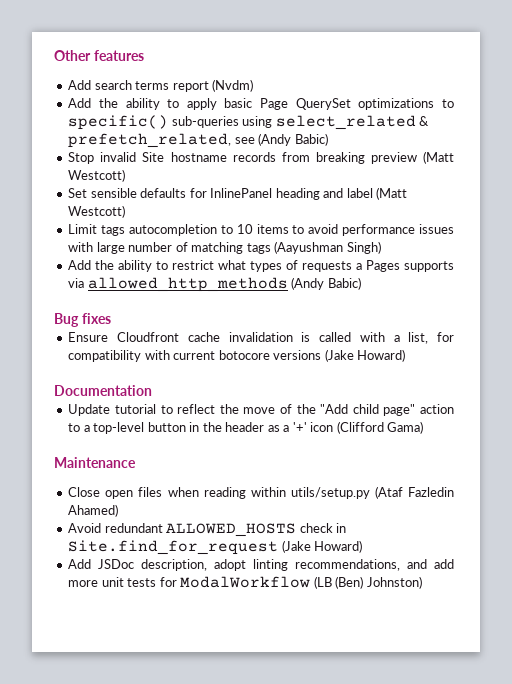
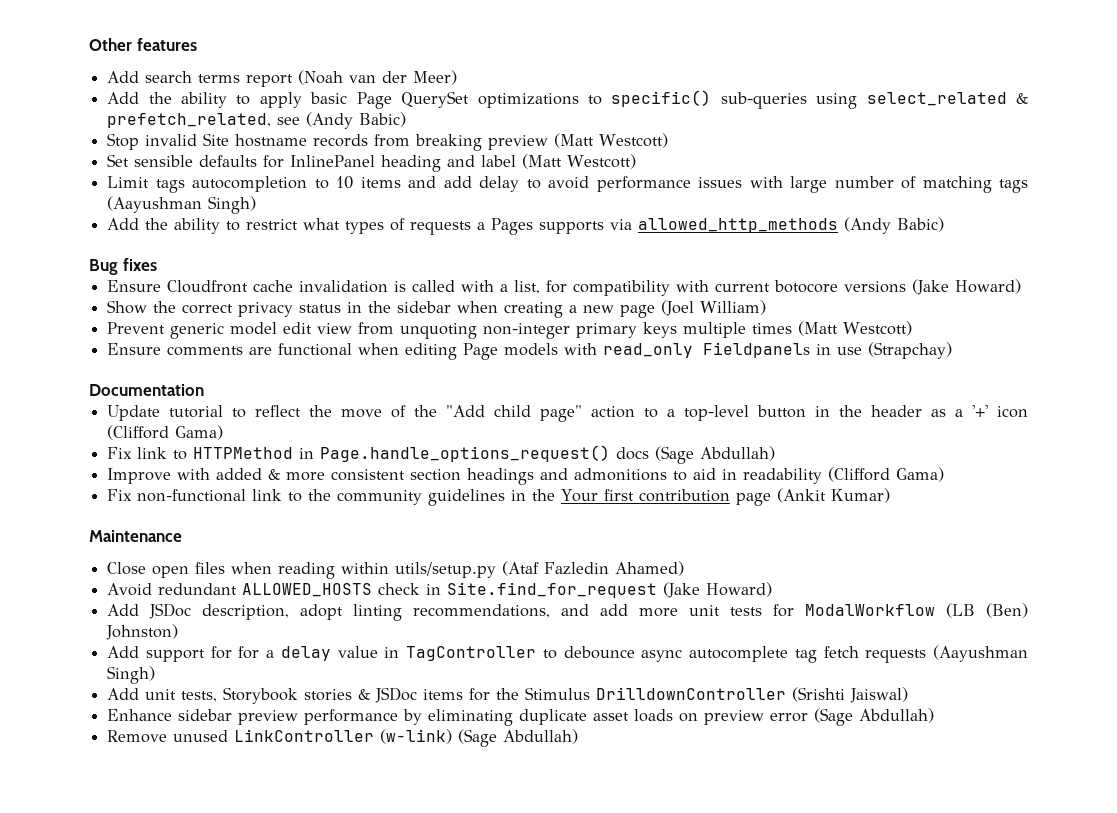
[212,79,254,92] (Nvdm) -> [298,70,458,85] (Noah van der Meer)
(289, 229) none -> [408,176,520,192] and add delay
(406, 355) none -> [107,300,767,318] [107,321,913,339] [107,342,953,360] // Show the correct privacy status in the sidebar when creating a new page (Joel William) // Prevent generic model edit view from unquoting non-integer primary keys multiple times (Matt Westcott) // Ensure comments are functional when editing Page models with read_only Fieldpanels in use (Strapchay)
(424, 427) none -> [107,445,776,464] [107,467,945,485] [107,488,891,506] // Fix link to HTTPMethod in Page.handle_options_request() docs (Sage Abdullah) // Improve with added & more consistent section headings and admonitions to aid in readability (Clifford Gama) // Fix non-functional link to the community guidelines in the Your first contribution page (Ankit Kumar)
(422, 582) none -> [107,645,1029,663] [107,666,156,684] [107,687,909,704] [107,708,935,726] [107,729,579,747] // Add support for for a delay value in TagController to debounce async autocomplete tag fetch requests (Aayushman Singh) // Add unit tests, Storybook stories & JSDoc items for the Stimulus DrilldownController (Srishti Jaiswal) // Enhance sidebar preview performance by eliminating duplicate asset loads on preview error (Sage Abdullah) // Remove unused LinkController (w-link) (Sage Abdullah)

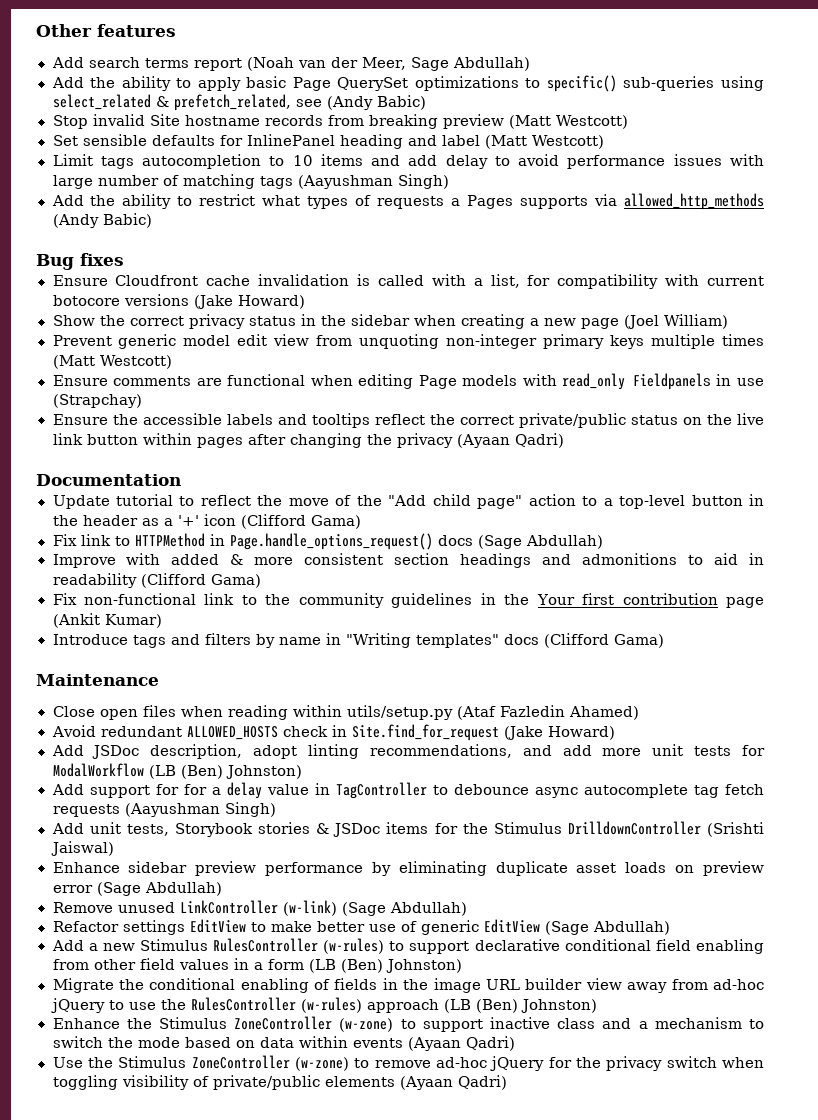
[413,70,458,85] Meer) -> [361,57,531,71] Meer, Sage Abdullah)
(953, 350) none -> [52,413,765,428] [52,433,564,448] // Ensure the accessible labels and tooltips reflect the correct private/public status on the live link button within pages after changing the privacy (Ayaan Qadri)
(891, 495) none -> [52,633,664,648] // Introduce tags and filters by name in "Writing templates" docs (Clifford Gama)
(579, 736) none -> [52,919,670,935] [51,938,764,954] [52,958,462,973] [52,978,764,993] [50,997,597,1013] [52,1016,765,1032] [52,1036,515,1051] [52,1055,764,1071] [52,1075,507,1090] // Refactor settings EditView to make better use of generic EditView (Sage Abdullah) // Add a new Stimulus RulesController (w-rules) to support declarative conditional field enabling from other field values in a form (LB (Ben) Johnston) // Migrate the conditional enabling of fields in the image URL builder view away from ad-hoc jQuery to use the RulesController (w-rules) approach (LB (Ben) Johnston) // Enhance the Stimulus ZoneController (w-zone) to support inactive class and a mechanism to switch the mode based on data within events (Ayaan Qadri) // Use the Stimulus ZoneController (w-zone) to remove ad-hoc jQuery for the privacy switch when toggling visibility of private/public elements (Ayaan Qadri)

